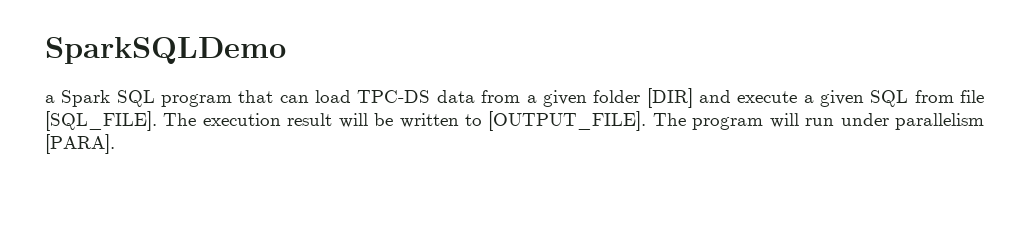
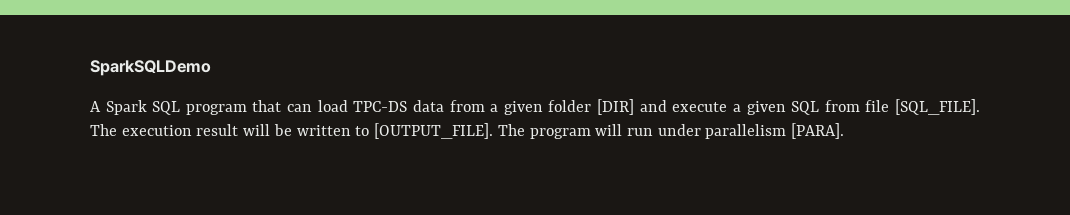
[45,95,55,103] a -> [90,101,101,112] A

